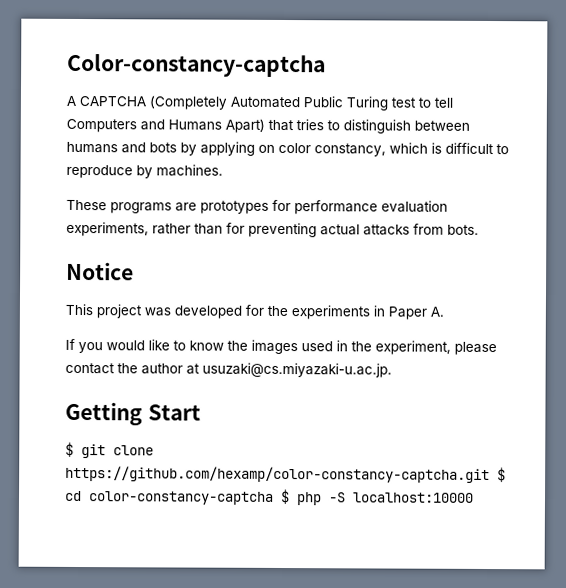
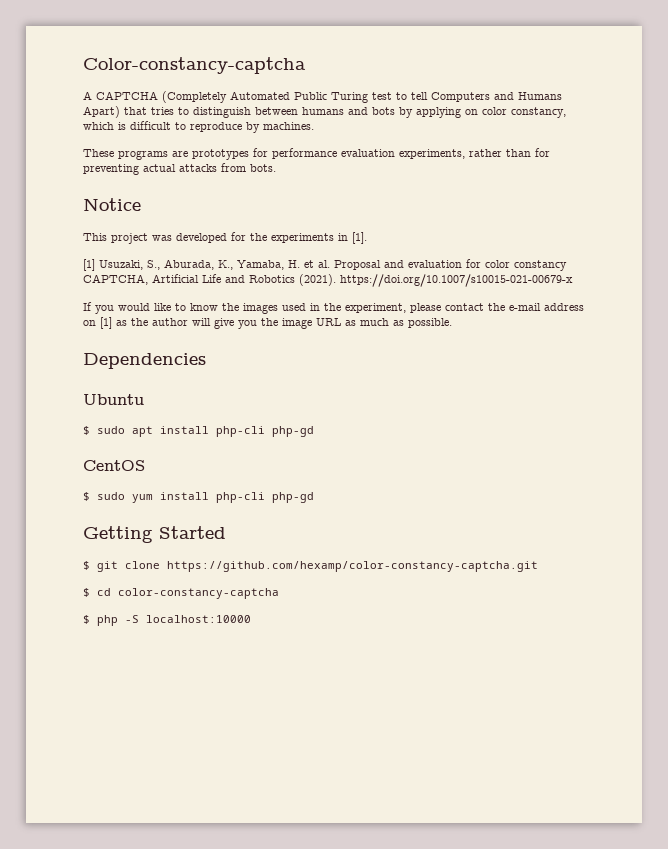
[388,306,444,320] Paper A. -> [352,232,367,244] [83,259,567,271] [83,274,573,287] [1]. // [1] Usuzaki, S., Aburada, K., Yamaba, H. et al. Proposal and evaluation for color constancy CAPTCHA, Artificial Life and Robotics (2021). https://doi.org/10.1007/s10015-021-00679-x
[141,362,392,378] author at usuzaki@cs.miyazaki-u.ac.jp. -> [509,303,584,311] [83,317,452,329] [83,353,206,369] [83,394,144,405] [83,426,314,437] [83,460,145,471] [83,492,314,503] e-mail address on [1] as the author will give you the image URL as much as possible. // Dependencies // Ubuntu // $ sudo apt install php-cli php-gd // CentOS // $ sudo yum install php-cli php-gd
[147,404,201,421] Start -> [159,526,226,539] Started
(490, 474) none -> (538, 566) //
(274, 498) none -> (279, 593) //

